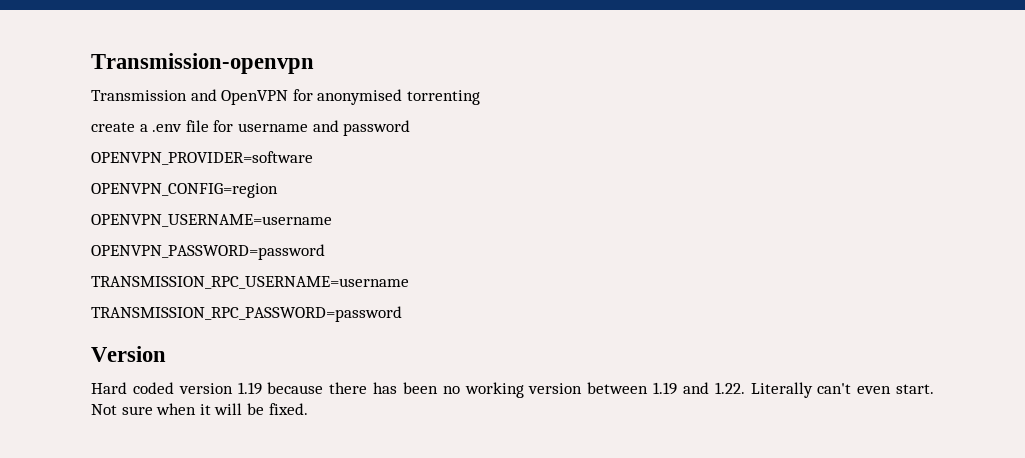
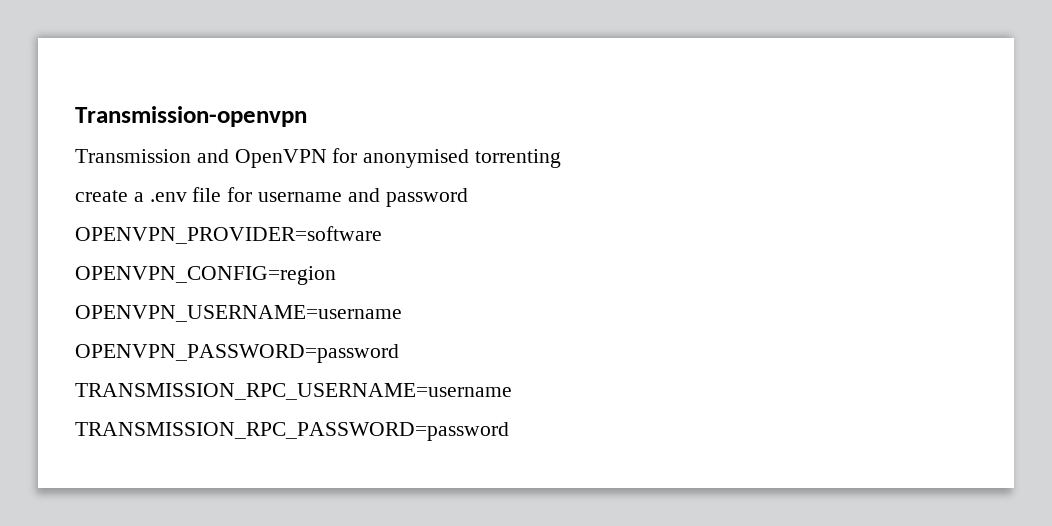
[91,346,166,362] [91,382,935,398] [91,403,308,415] // Version // Hard coded version 1.19 because there has been no working version between 1.19 and 1.22. Literally can't even start. Not sure when it will be fixed. -> (509, 431) none

